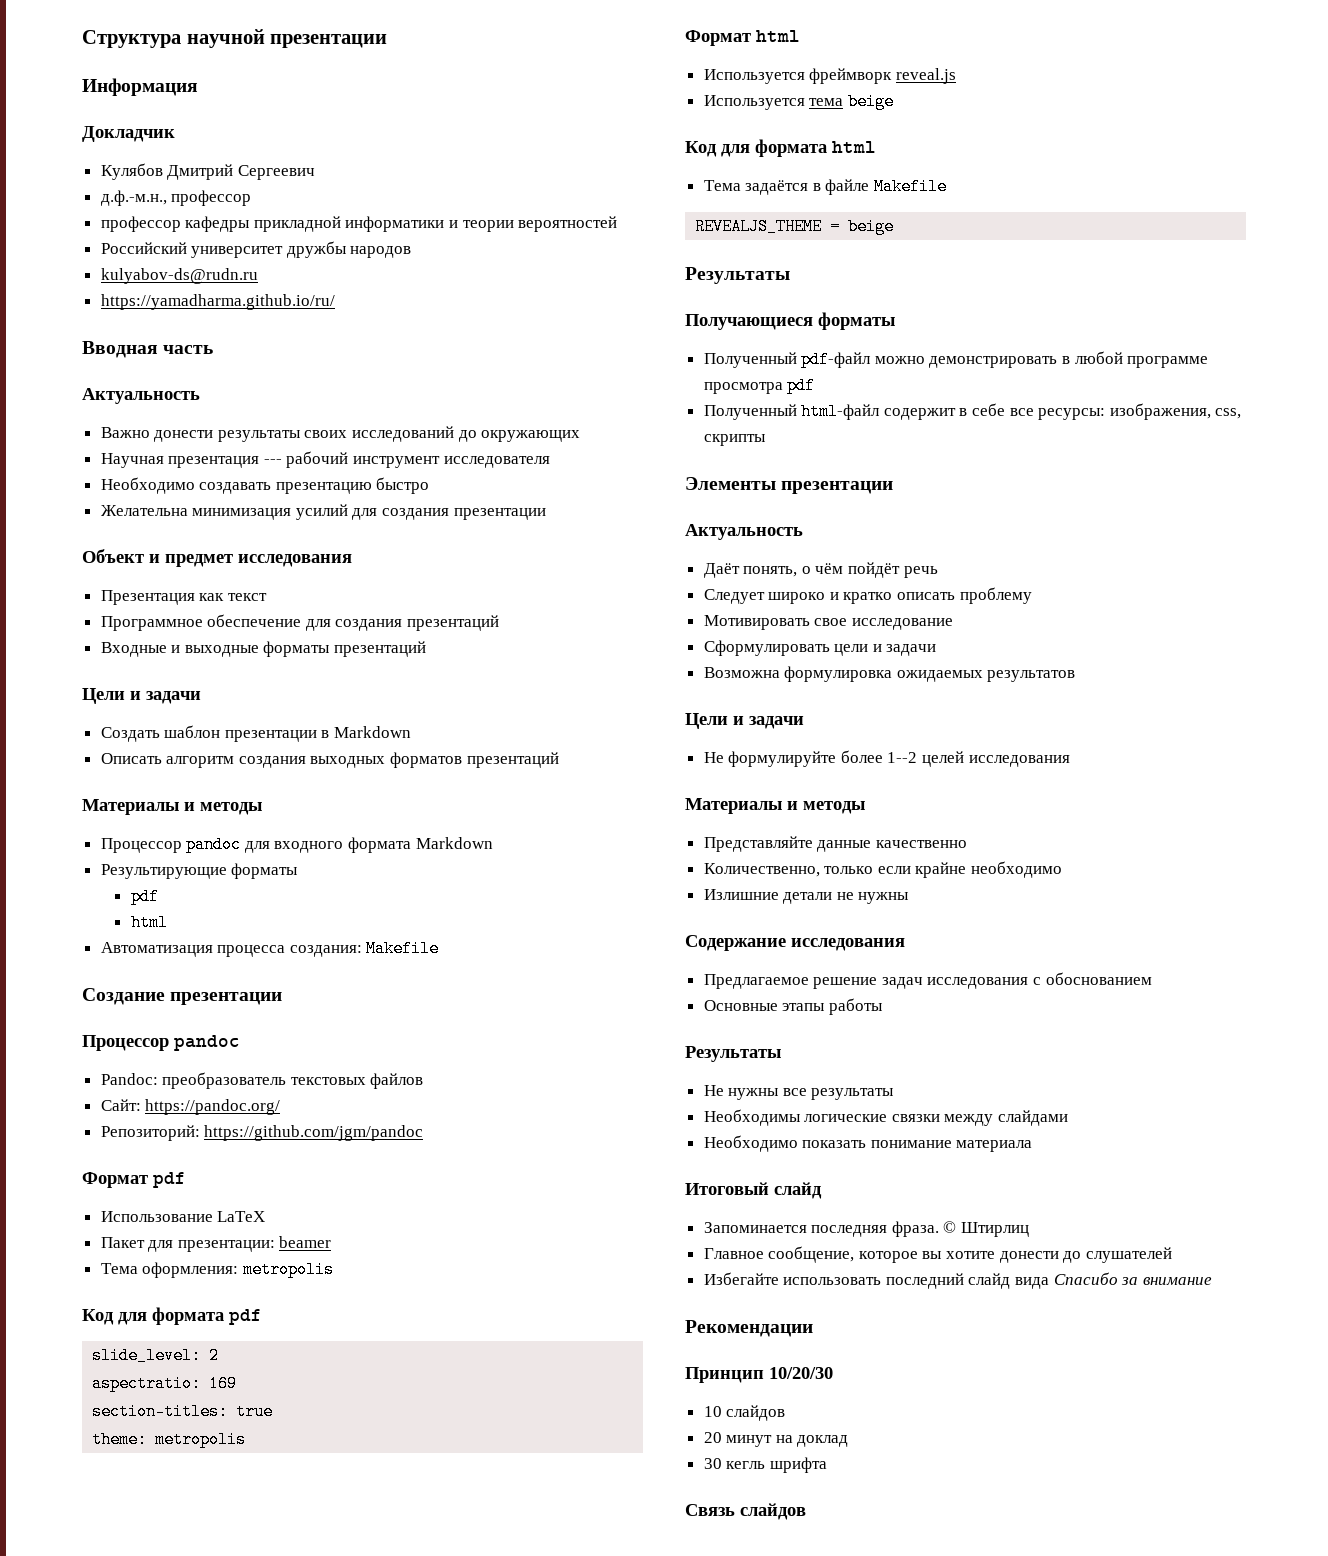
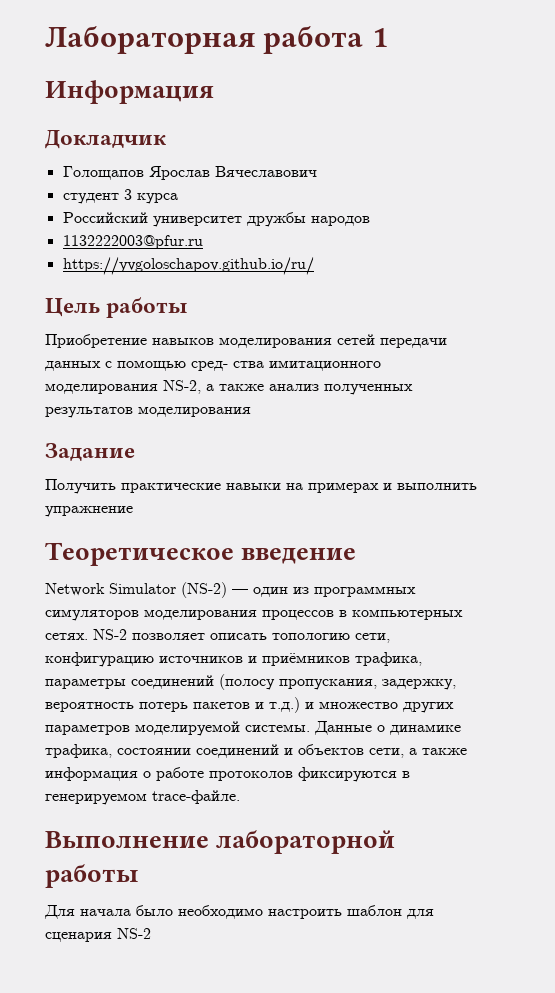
[82,29,388,48] Структура научной презентации -> [45,26,388,54] Лабораторная работа 1
[100,163,315,180] [100,190,252,206] [100,216,618,232] [100,241,412,258] [100,268,258,284] [100,294,335,310] [82,341,214,358] [82,388,200,404] [100,426,581,442] [100,451,550,468] [100,477,430,494] [100,504,546,520] [82,549,352,567] [100,590,267,605] [100,614,500,631] [100,641,427,657] [82,688,201,704] [100,725,412,742] [100,752,559,768] [82,799,262,815] [100,836,493,853] [100,863,299,879] [130,888,159,905] [130,914,168,931] [100,940,440,957] [82,988,283,1005] [82,1035,240,1051] [100,1072,424,1089] [100,1099,281,1115] [100,1125,424,1141] [82,1172,186,1188] [100,1211,266,1222] [100,1236,332,1252] [100,1261,334,1278] [82,1307,262,1325] [92,1347,220,1364] [92,1375,238,1392] [92,1403,274,1420] [92,1431,247,1448] [685,30,800,46] [703,68,956,84] [703,93,894,110] [685,139,876,157] [703,178,948,195] [695,218,895,235] [685,267,790,284] [685,312,895,330] [703,351,1209,368] [703,377,816,394] [703,403,1242,420] [703,434,766,446] [685,477,894,494] [685,524,803,540] [703,562,938,578] [703,587,1032,604] [703,615,953,630] [703,640,937,656] [703,666,1076,682] [685,713,804,729] [703,750,1070,767] [685,798,865,814] [703,836,967,852] [703,861,1063,878] [703,889,910,904] [685,935,905,951] [703,972,1152,989] [703,998,883,1015] [685,1046,781,1062] [703,1085,895,1100] [703,1109,1069,1126] [703,1135,1033,1152] [685,1182,822,1199] [703,1221,1030,1237] [703,1246,1172,1263] [703,1272,1212,1289] [685,1320,813,1337] [685,1367,833,1383] [703,1405,786,1421] [703,1432,849,1447] [703,1457,827,1473] [685,1503,806,1520] Кулябов Дмитрий Сергеевич // д.ф.-м.н., профессор // профессор кафедры прикладной информатики и теории вероятностей // Российский университет дружбы народов // kulyabov-ds@rudn.ru // https://yamadharma.github.io/ru/ // Вводная часть // Актуальность // Важно донести результаты своих исследований до окружающих // Научная презентация --- рабочий инструмент исследователя // Необходимо создавать презентацию быстро // Желательна минимизация усилий для создания презентации // Объект и предмет исследования // Презентация как текст // Программное обеспечение для создания презентаций // Входные и выходные форматы презентаций // Цели и задачи // Создать шаблон презентации в Markdown // Описать алгоритм создания выходных форматов презентаций // Материалы и методы // Процессор pandoc для входного формата Markdown // Результирующие форматы // pdf // html // Автоматизация процесса создания: Makefile // Создание презентации // Процессор pandoc // Pandoc: преобразователь текстовых файлов // Сайт: https://pandoc.org/ // Репозиторий: https://github.com/jgm/pandoc // Формат pdf // Использование LaTeX // Пакет для презентации: beamer // Тема оформления: metropolis // Код для формата pdf // slide_level: 2 // aspectratio: 169 // section-titles: true // theme: metropolis // Формат html // Используется фреймворк reveal.js // Используется тема beige // Код для формата html // Тема задаётся в файле Makefile // REVEALJS_THEME = beige // Результаты // Получающиеся форматы // Полученный pdf-файл можно демонстрировать в любой программе просмотра pdf // Полученный html-файл содержит в себе все ресурсы: изображения, css, скрипты // Элементы презентации // Актуальность // Даёт понять, о чём пойдёт речь // Следует широко и кратко описать проблему // Мотивировать свое исследование // Сформулировать цели и задачи // Возможна формулировка ожидаемых результатов // Цели и задачи // Не формулируйте более 1--2 целей исследования // Материалы и методы // Представляйте данные качественно // Количественно, только если крайне необходимо // Излишние детали не нужны // Содержание исследования // Предлагаемое решение задач исследования с обоснованием // Основные этапы работы // Результаты // Не нужны все результаты // Необходимы логические связки между слайдами // Необходимо показать понимание материала // Итоговый слайд // Запоминается последняя фраза. © Штирлиц // Главное сообщение, которое вы хотите донести до слушателей // Избегайте использовать последний слайд вида Спасибо за внимание // Рекомендации // Принцип 10/20/30 // 10 слайдов // 20 минут на доклад // 30 кегль шрифта // Связь слайдов -> [62,166,317,180] [62,189,178,204] [62,212,370,227] [62,235,203,249] [62,257,314,275] [45,297,188,318] [45,334,447,348] [45,360,381,371] [45,380,413,395] [45,406,251,418] [45,443,135,462] [45,479,477,494] [45,506,133,517] [45,542,357,566] [45,582,416,598] [45,609,463,621] [45,629,390,643] [45,652,422,667] [45,674,456,690] [45,697,454,713] [45,721,461,736] [45,744,467,758] [45,767,410,782] [45,790,240,805] [45,830,396,854] [45,864,138,888] [44,905,434,919] [45,928,151,942] Голощапов Ярослав Вячеславович // студент 3 курса // Российский университет дружбы народов // 1132222003@pfur.ru // https://yvgoloschapov.github.io/ru/ // Цель работы // Приобретение навыков моделирования сетей передачи данных с помощью сред- ства имитационного моделирования NS-2, а также анализ полученных результатов моделирования // Задание // Получить практические навыки на примерах и выполнить упражнение // Теоретическое введение // Network Simulator (NS-2) — один из программных симуляторов моделирования процессов в компьютерных сетях. NS-2 позволяет описать топологию сети, конфигурацию источников и приёмников трафика, параметры соединений (полосу пропускания, задержку, вероятность потерь пакетов и т.д.) и множество других параметров моделируемой системы. Данные о динамике трафика, состоянии соединений и объектов сети, а также информация о работе протоколов фиксируются в генерируемом trace-файле. // Выполнение лабораторной работы // Для начала было необходимо настроить шаблон для сценария NS-2

